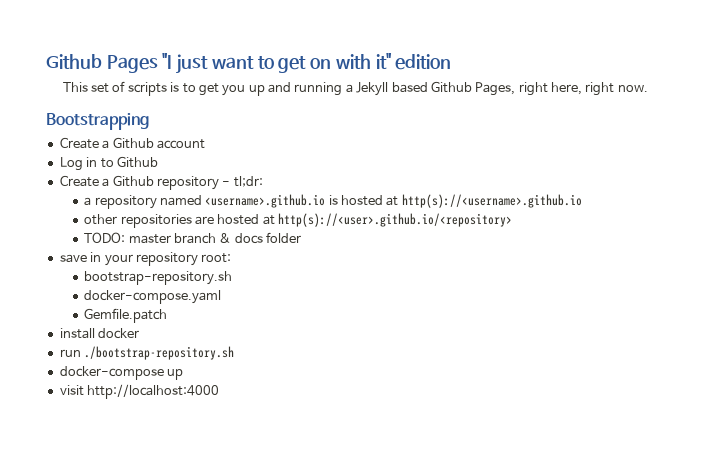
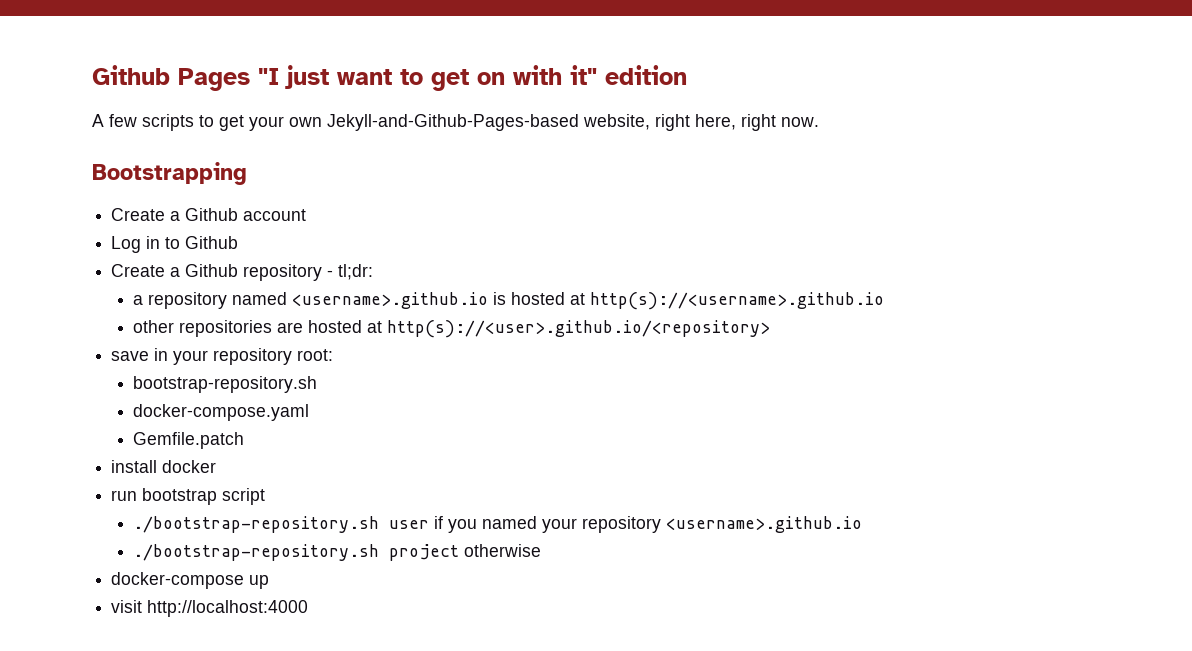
[62,81,516,96] This set of scripts is to get you up and running a Jekyll based Github Pages, -> [92,114,650,131] A few scripts to get your own Jekyll-and-Github-Pages-based website,
[84,232,302,244] // TODO: master branch & docs folder -> (771, 329) none
[84,346,235,360] ./bootstrap-repository.sh -> [142,488,266,505] [133,516,863,533] [133,544,542,561] bootstrap script // ./bootstrap-repository.sh user if you named your repository <username>.github.io // ./bootstrap-repository.sh project otherwise

